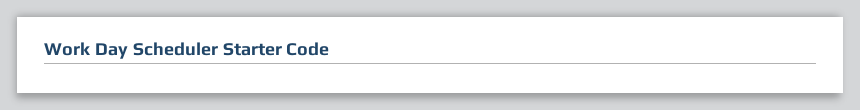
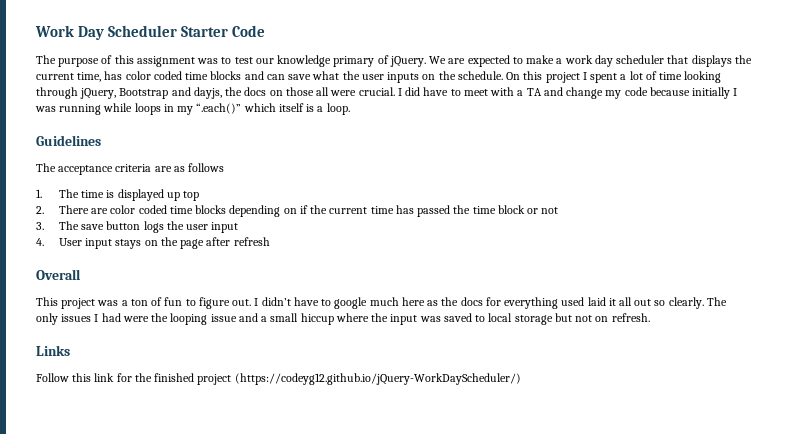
(330, 49) none -> [36,55,752,67] [36,71,722,83] [36,87,738,99] [35,103,350,115] [36,135,101,146] [36,163,225,175] [36,189,200,201] [36,205,559,217] [36,221,239,233] [36,237,270,249] [36,269,81,280] [36,297,727,309] [36,313,650,325] [36,345,70,356] [36,373,521,385] // The purpose of this assignment was to test our knowledge primary of jQuery. We are expected to make a work day scheduler that displays the current time, has color coded time blocks and can save what the user inputs on the schedule. On this project I spent a lot of time looking through jQuery, Bootstrap and dayjs, the docs on those all were crucial. I did have to meet with a TA and change my code because initially I was running while loops in my “.each()” which itself is a loop. // Guidelines // The acceptance criteria are as follows // 1. The time is displayed up top // 2. There are color coded time blocks depending on if the current time has passed the time block or not // 3. The save button logs the user input // 4. User input stays on the page after refresh // Overall // This project was a ton of fun to figure out. I didn’t have to google much here as the docs for everything used laid it all out so clearly. The only issues I had were the looping issue and a small hiccup where the input was saved to local storage but not on refresh. // Links // Follow this link for the finished project (https://codeyg12.github.io/jQuery-WorkDayScheduler/)

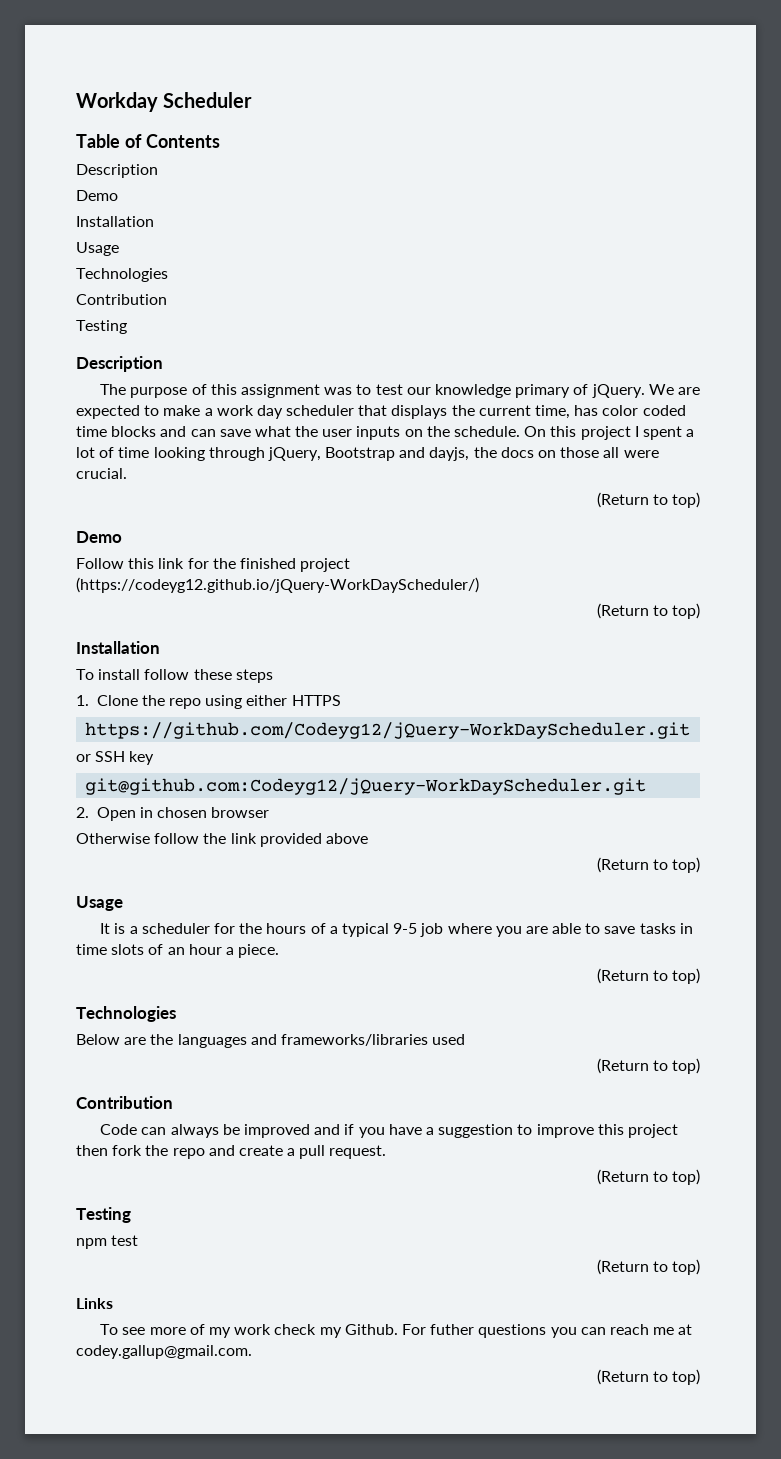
[35,25,105,40] Work Day -> [76,92,158,112] Workday
[181,25,266,37] Starter Code -> [76,134,220,148] [76,164,158,178] [76,190,118,201] [76,216,154,227] [76,242,119,256] [76,268,168,282] [76,294,167,305] [76,320,127,334] [76,356,163,372] // Table of Contents // Description // Demo // Installation // Usage // Technologies // Contribution // Testing // Description
[397,87,738,99] [35,103,350,115] [36,135,101,146] [36,163,225,175] [36,189,200,201] [36,205,559,217] [36,221,239,233] [36,237,270,249] [36,269,81,280] [36,297,727,309] [36,313,650,325] [36,345,70,356] I did have to meet with a TA and change my code because initially I was running while loops in my “.each()” which itself is a loop. // Guidelines // The acceptance criteria are as follows // 1. The time is displayed up top // 2. There are color coded time blocks depending on if the current time has passed the time block or not // 3. The save button logs the user input // 4. User input stays on the page after refresh // Overall // This project was a ton of fun to figure out. I didn’t have to google much here as the docs for everything used laid it all out so clearly. The only issues I had were the looping issue and a small hiccup where the input was saved to local storage but not on refresh. // Links -> [596,492,700,508] [76,531,122,543] // (Return to top) // Demo
(521, 379) none -> [596,603,700,619] [76,641,160,654] [76,669,273,683] [76,695,341,709] [85,722,691,739] [76,751,155,765] [85,778,647,795] [76,807,270,821] [76,833,368,847] [596,857,700,873] [76,896,123,911] [100,923,693,937] [76,944,280,958] [596,968,700,984] [76,1006,176,1022] [76,1034,466,1048] [596,1058,700,1074] [76,1096,173,1109] [100,1124,678,1138] [76,1145,387,1159] [596,1169,700,1185] [76,1207,131,1223] [76,1235,139,1249] [596,1259,700,1275] [76,1298,113,1309] [100,1324,693,1338] [76,1345,252,1359] [596,1369,700,1385] // (Return to top) // Installation // To install follow these steps // 1. Clone the repo using either HTTPS // https://github.com/Codeyg12/jQuery-WorkDayScheduler.git // or SSH key // git@github.com:Codeyg12/jQuery-WorkDayScheduler.git // 2. Open in chosen browser // Otherwise follow the link provided above // (Return to top) // Usage // It is a scheduler for the hours of a typical 9-5 job where you are able to save tasks in time slots of an hour a piece. // (Return to top) // Technologies // Below are the languages and frameworks/libraries used // (Return to top) // Contribution // Code can always be improved and if you have a suggestion to improve this project then fork the repo and create a pull request. // (Return to top) // Testing // npm test // (Return to top) // Links // To see more of my work check my Github. For futher questions you can reach me at codey.gallup@gmail.com. // (Return to top)

